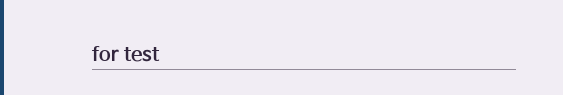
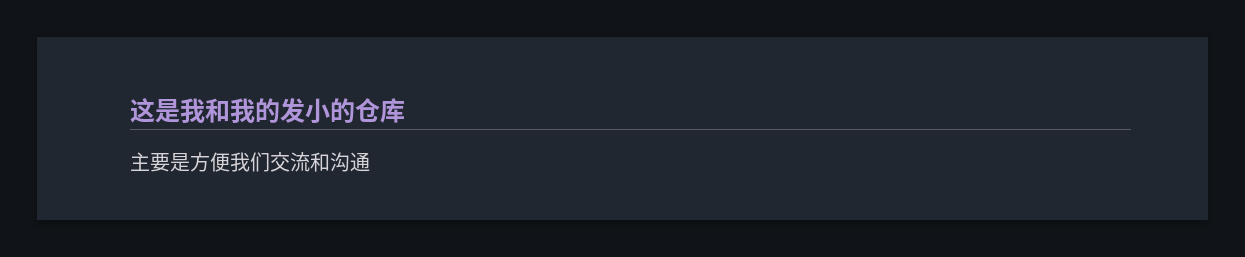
[92,46,161,62] for test -> [130,98,405,124] [130,152,370,172] 这是我和我的发小的仓库 // 主要是方便我们交流和沟通

